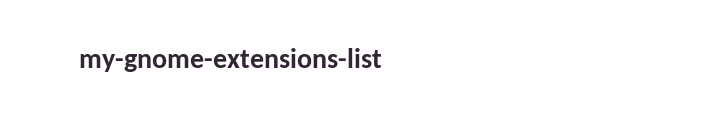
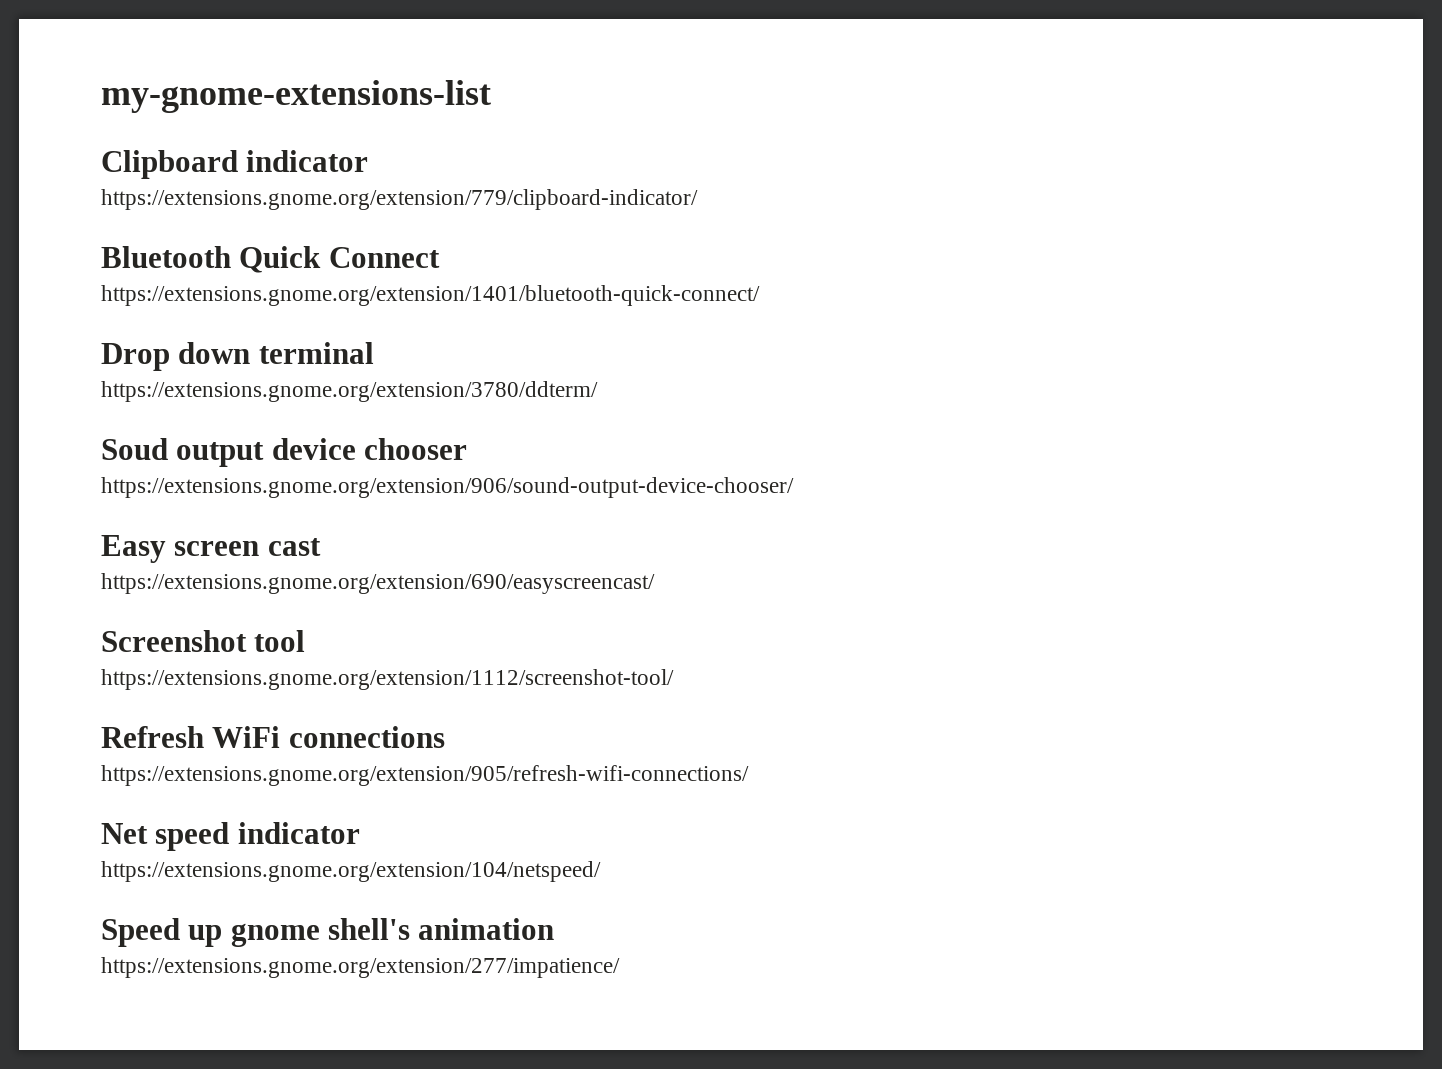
(382, 60) none -> [101,150,369,179] [101,189,698,210] [101,246,440,273] [101,285,760,306] [101,342,374,371] [101,381,598,402] [101,438,468,467] [101,477,794,498] [101,535,321,563] [101,573,655,594] [101,630,306,652] [101,669,674,690] [101,726,445,748] [101,765,749,786] [101,822,360,851] [101,861,601,882] [101,918,555,947] [101,957,620,978] // Clipboard indicator // https://extensions.gnome.org/extension/779/clipboard-indicator/ // Bluetooth Quick Connect // https://extensions.gnome.org/extension/1401/bluetooth-quick-connect/ // Drop down terminal // https://extensions.gnome.org/extension/3780/ddterm/ // Soud output device chooser // https://extensions.gnome.org/extension/906/sound-output-device-chooser/ // Easy screen cast // https://extensions.gnome.org/extension/690/easyscreencast/ // Screenshot tool // https://extensions.gnome.org/extension/1112/screenshot-tool/ // Refresh WiFi connections // https://extensions.gnome.org/extension/905/refresh-wifi-connections/ // Net speed indicator // https://extensions.gnome.org/extension/104/netspeed/ // Speed up gnome shell's animation // https://extensions.gnome.org/extension/277/impatience/

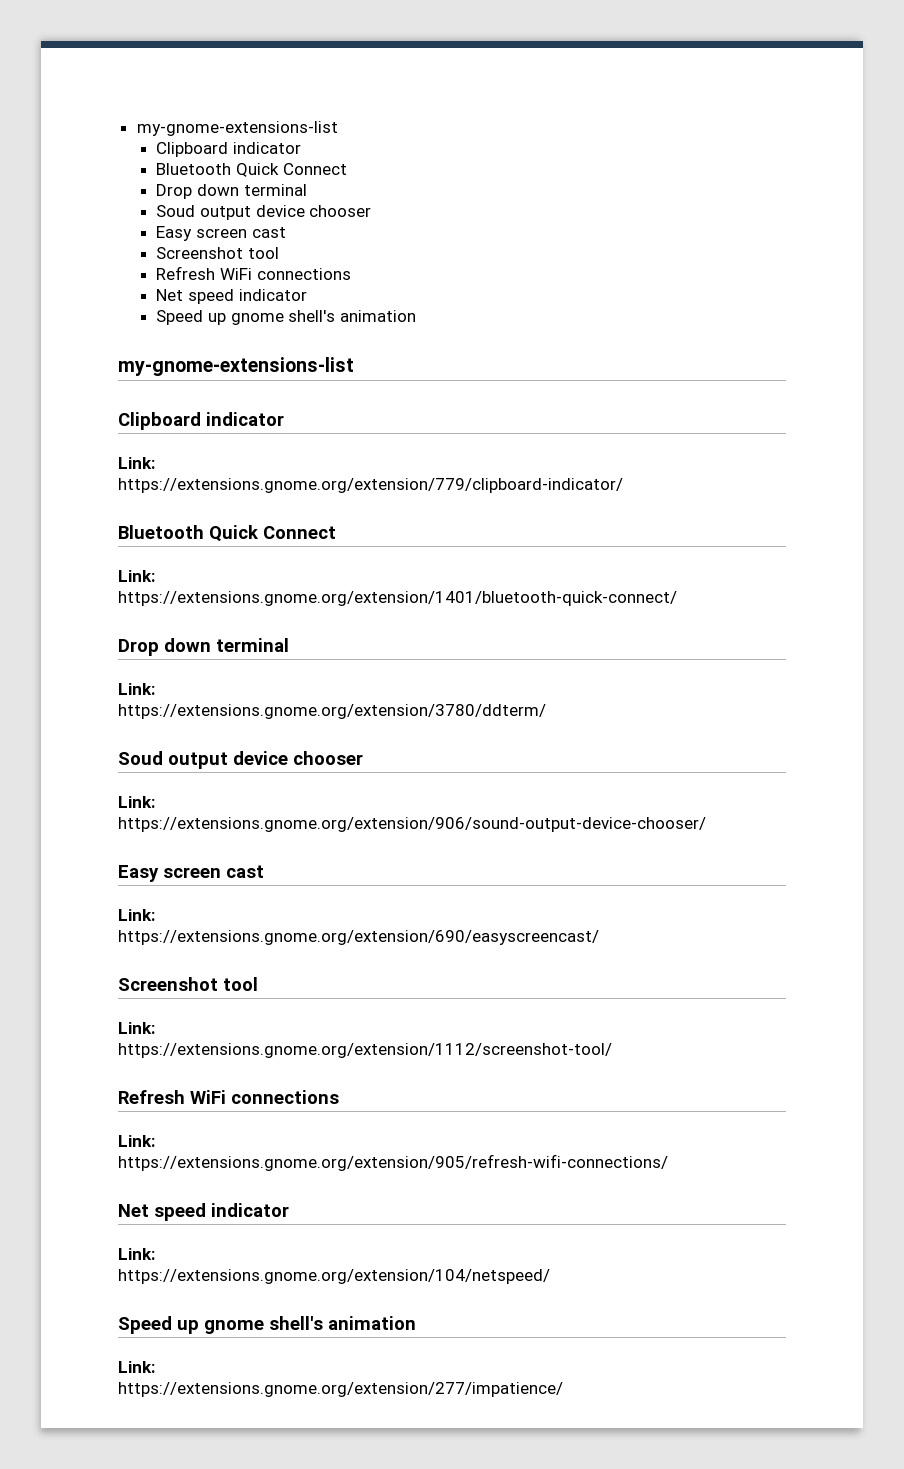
[101,80,491,113] [101,150,369,179] my-gnome-extensions-list // Clipboard indicator -> [136,121,338,136] [156,142,301,157] [156,163,347,177] [156,184,307,199] [156,205,372,220] [156,226,286,241] [156,247,279,259] [156,266,351,280] [156,289,307,304] [156,310,416,325] [118,357,354,376] [118,412,284,430] [118,457,155,469] my-gnome-extensions-list // Clipboard indicator // Bluetooth Quick Connect // Drop down terminal // Soud output device chooser // Easy screen cast // Screenshot tool // Refresh WiFi connections // Net speed indicator // Speed up gnome shell's animation // my-gnome-extensions-list // Clipboard indicator // Link:
(440, 257) none -> [118,570,155,582] // Link:
(374, 353) none -> [118,683,155,695] // Link:
(468, 449) none -> [118,796,155,808] // Link:
(321, 547) none -> [118,909,155,921] // Link:
(306, 641) none -> [118,1022,155,1034] // Link:
(445, 737) none -> [118,1135,155,1147] // Link:
(360, 833) none -> [118,1248,155,1260] // Link:
(555, 929) none -> [118,1361,155,1373] // Link:

